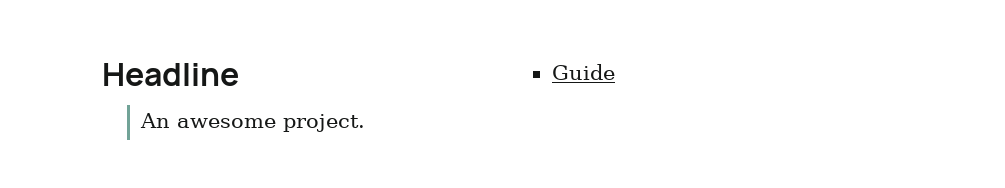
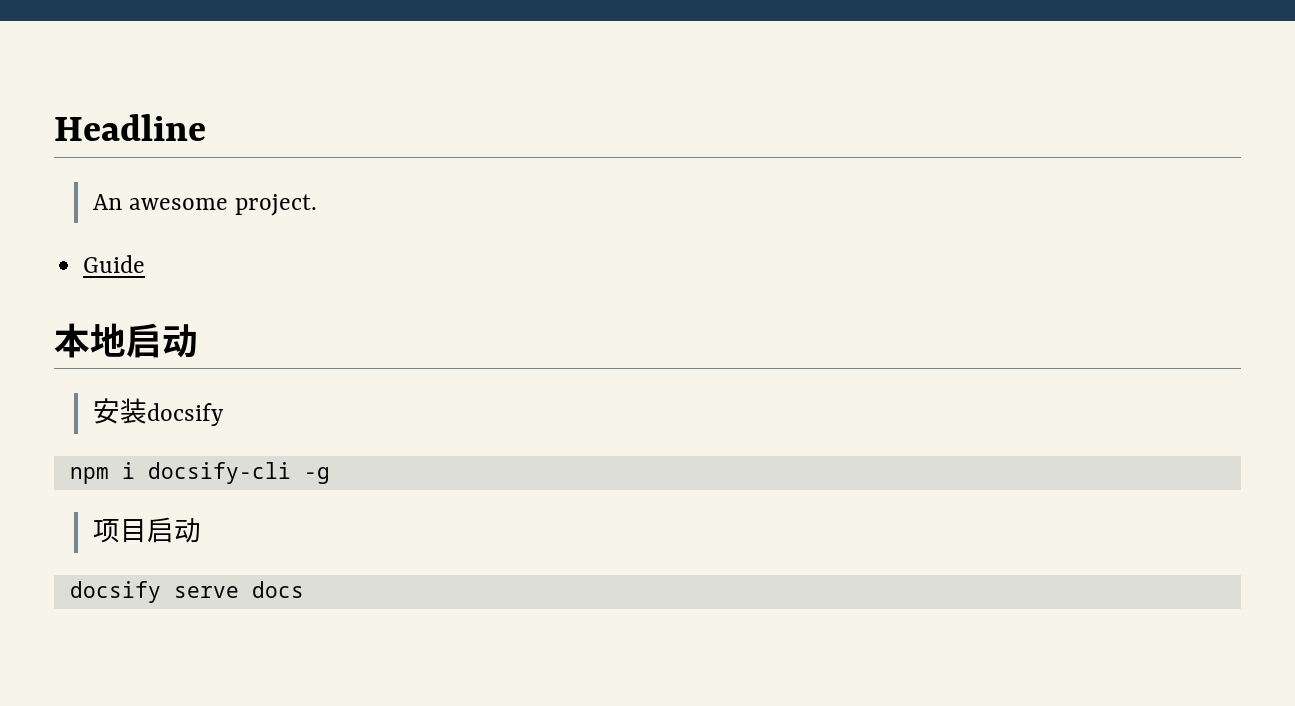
(615, 72) none -> [54,323,198,358] [92,398,224,426] [69,462,330,484] [92,517,201,543] [69,581,304,603] // 本地启动 // 安装docsify // npm i docsify-cli -g // 项目启动 // docsify serve docs

